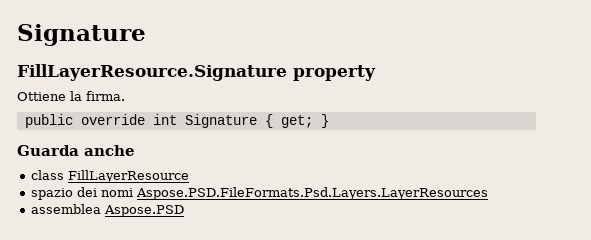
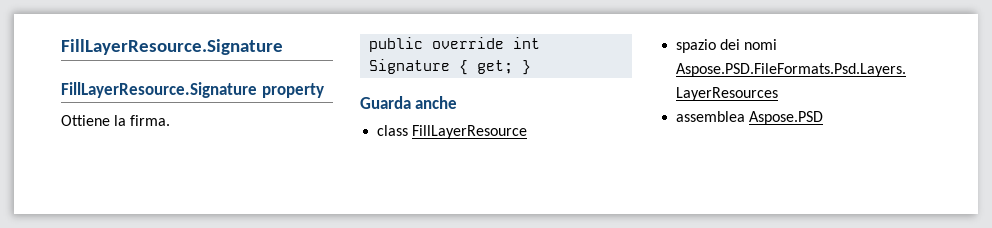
[17,24,146,46] Signature -> [61,39,283,55] FillLayerResource.Signature

